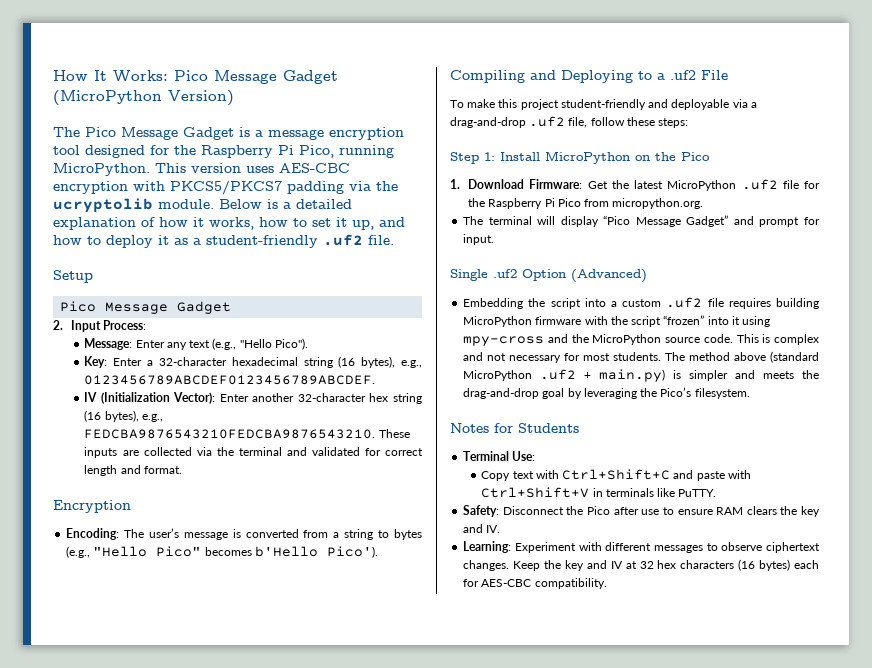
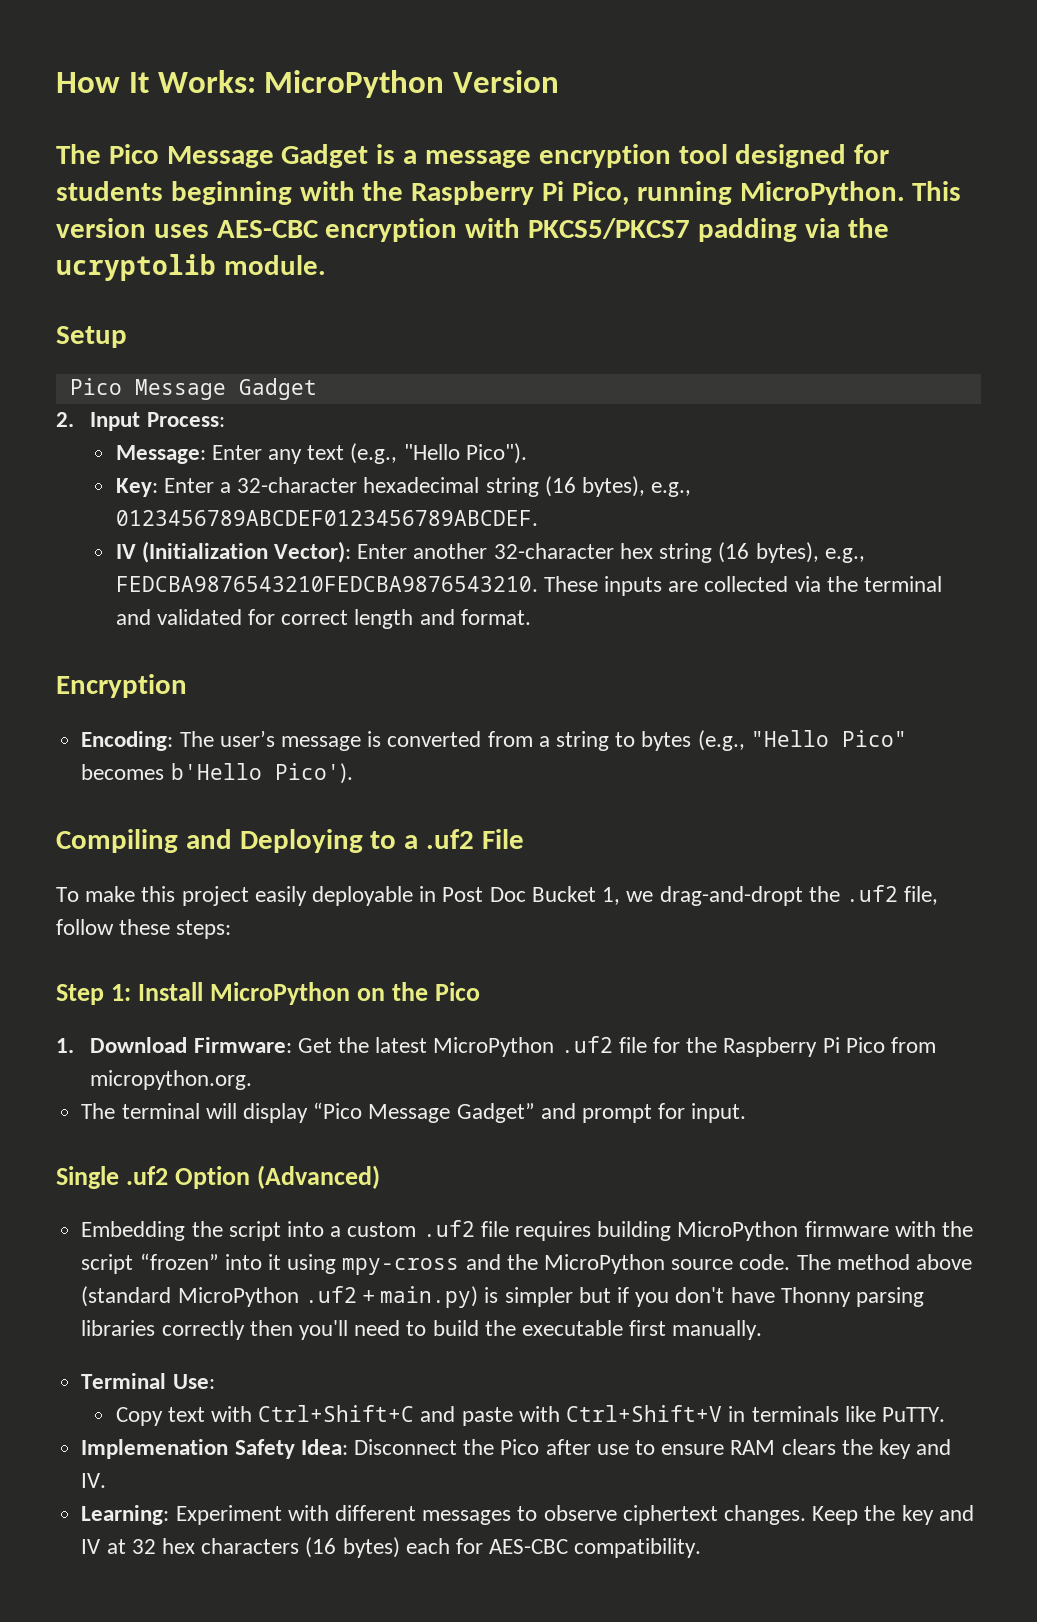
[174,70,338,84] [53,90,234,106] Pico Message Gadget (MicroPython Version) -> [264,70,560,98] MicroPython Version
(169, 150) none -> [56,181,355,205] students beginning with
[219,199,352,209] [53,217,405,230] [53,234,394,248] Below is a detailed explanation of how it works, how to set it up, and how to deploy it as a student-friendly .uf2 file. -> (326, 265) none
[560,99,757,110] [450,117,526,128] student-friendly and deployable via a drag-and-drop -> [254,886,840,906] easily deployable in Post Doc Bucket 1, we drag-and-dropt the
[736,334,819,345] [463,352,662,363] This is complex and not necessary for most students. -> (791, 1262) none
[735,370,819,379] [463,387,750,399] [450,423,579,433] and meets the drag-and-drop goal by leveraging the Pico’s filesystem. // Notes for Students -> [578,1287,925,1307] [81,1320,763,1340] but if you don't have Thonny parsing libraries correctly then you'll need to build the executable first manually.
[463,505,500,517] Safety: -> [81,1439,348,1459] Implemenation Safety Idea:

